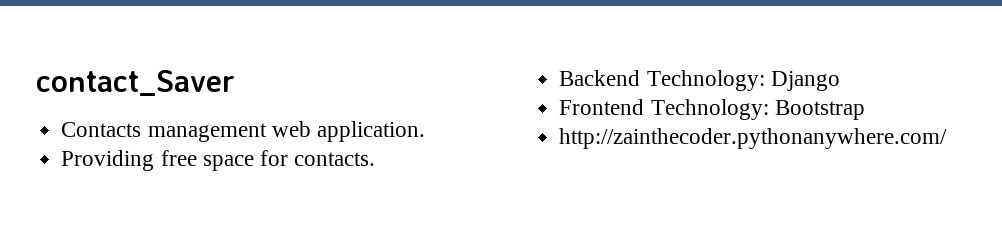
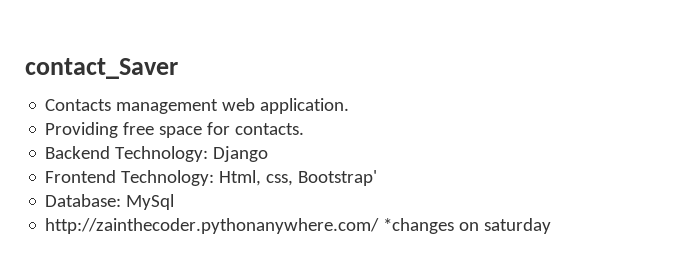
[774,100,865,120] [559,128,948,149] Bootstrap // http://zainthecoder.pythonanywhere.com/ -> [219,170,378,186] [45,194,175,210] [45,218,552,234] Html, css, Bootstrap' // Database: MySql // http://zainthecoder.pythonanywhere.com/ *changes on saturday

